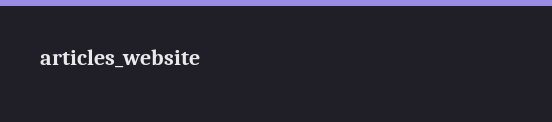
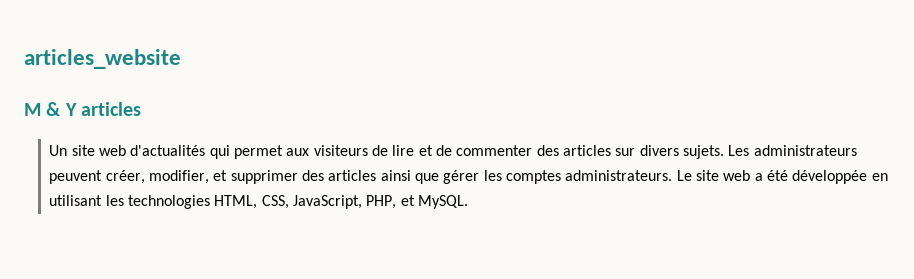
(200, 58) none -> [24,102,142,116] [49,145,857,159] [49,170,888,184] [49,195,469,209] // M & Y articles // Un site web d'actualités qui permet aux visiteurs de lire et de commenter des articles sur divers sujets. Les administrateurs peuvent créer, modifier, et supprimer des articles ainsi que gérer les comptes administrateurs. Le site web a été développée en utilisant les technologies HTML, CSS, JavaScript, PHP, et MySQL.

